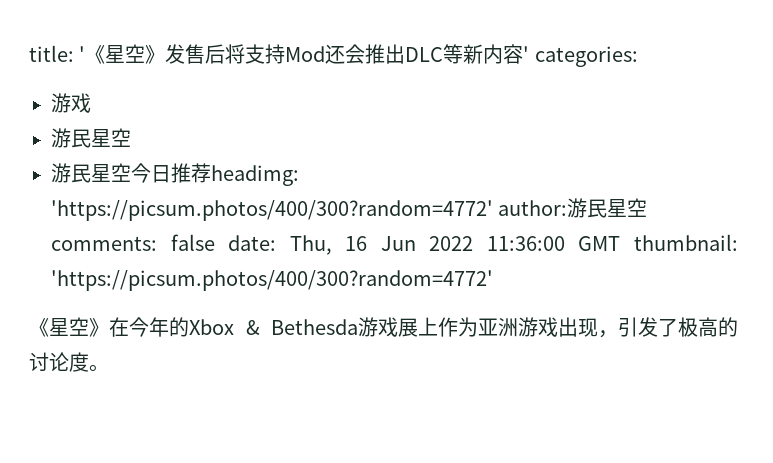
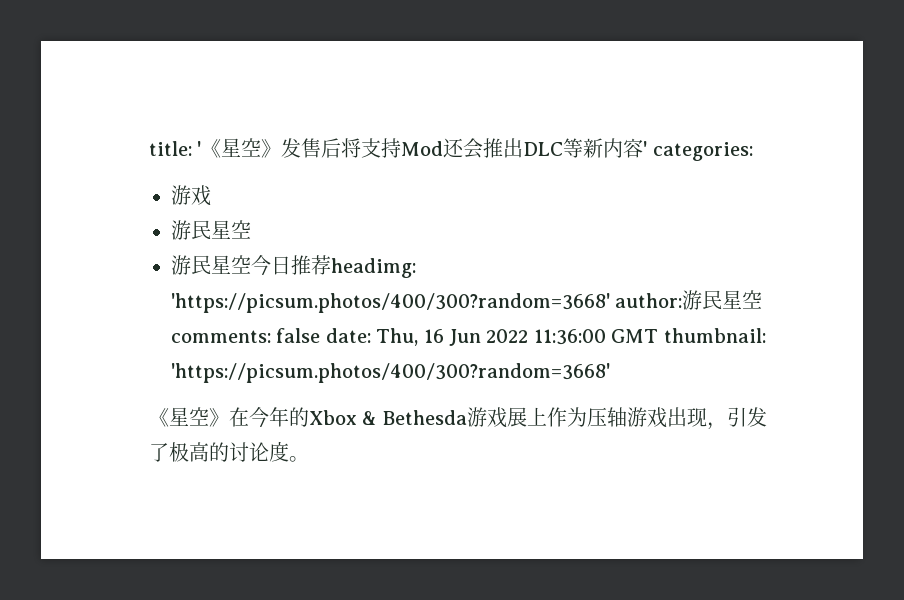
[51,200,493,221] 'https://picsum.photos/400/300?random=4772' -> [171,293,610,313] 'https://picsum.photos/400/300?random=3668'
[51,270,493,291] 'https://picsum.photos/400/300?random=4772' -> [171,363,610,383] 'https://picsum.photos/400/300?random=3668'
[478,318,518,337] 亚洲 -> [586,407,627,427] 压轴

